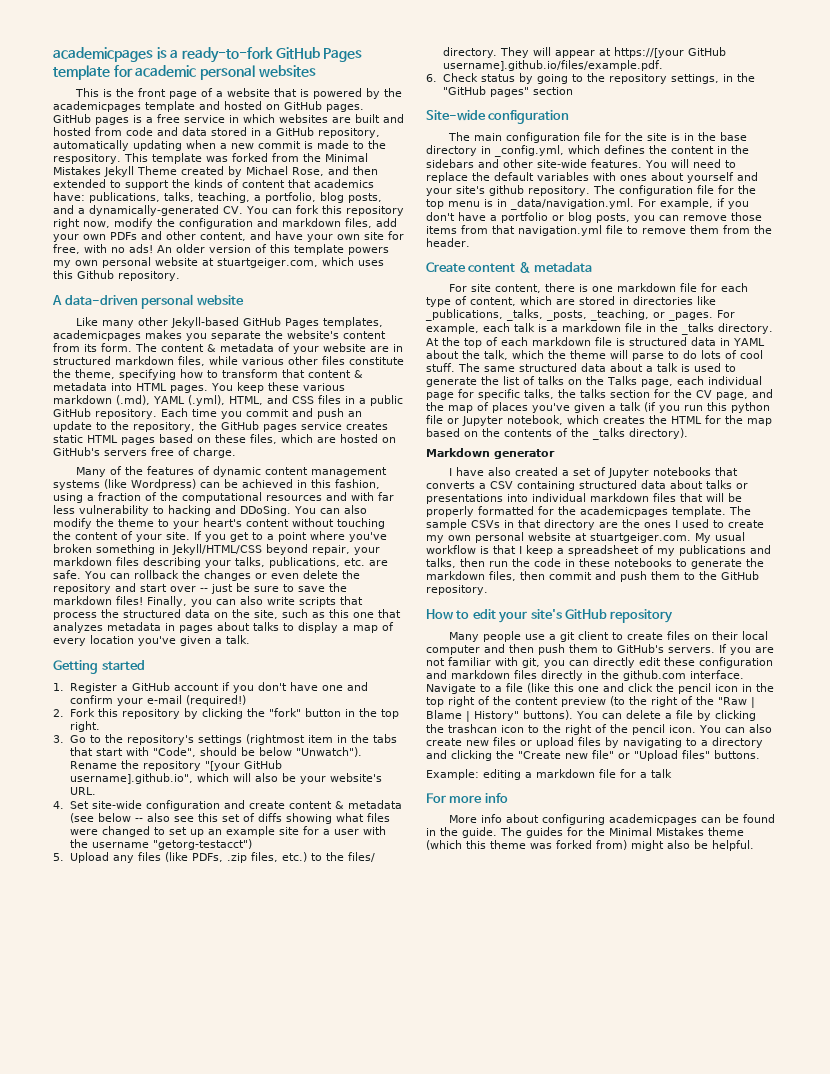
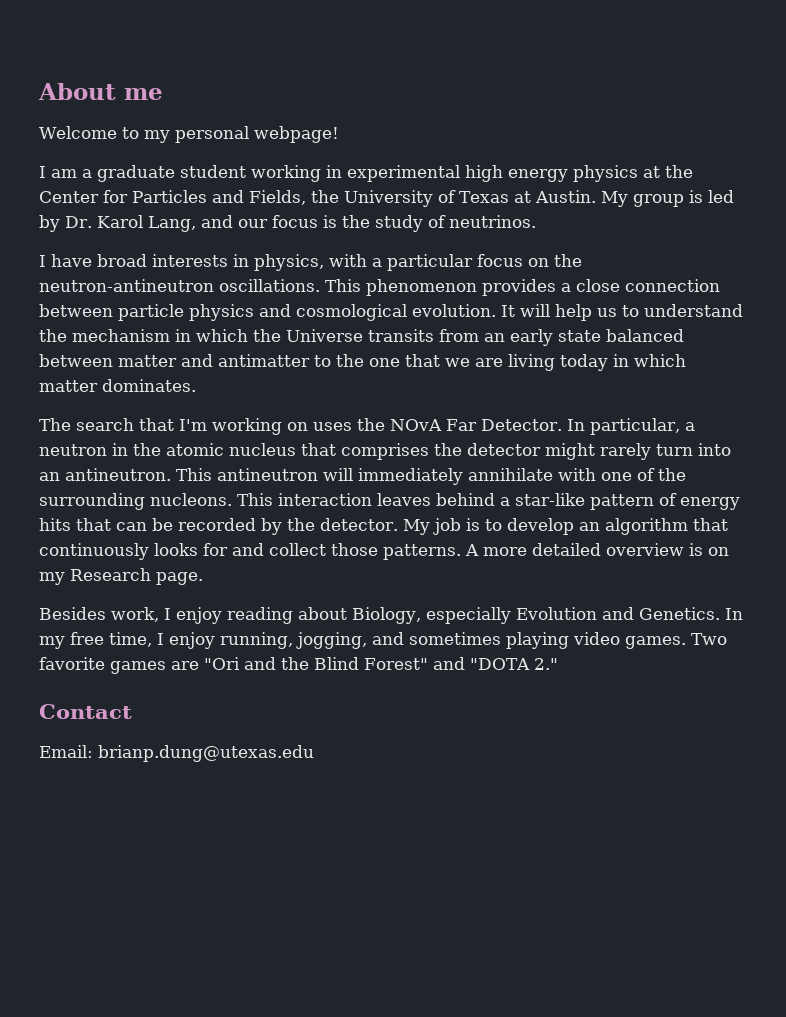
[53,47,363,63] [53,65,316,80] [75,88,403,99] [53,101,364,112] [53,114,404,125] [53,127,380,138] [53,140,386,151] [53,153,368,164] [53,166,378,177] [53,179,374,190] [53,192,382,203] [53,205,404,216] [53,218,397,229] [53,231,404,242] [53,244,389,255] [53,257,384,268] [53,270,180,281] [52,294,244,309] [76,317,384,328] [53,330,386,341] [53,343,403,354] [53,356,404,366] [53,369,363,380] [53,382,345,393] [53,395,403,406] [53,408,362,419] [53,421,388,432] [53,434,396,445] [53,447,236,458] [76,466,388,477] [53,479,380,490] [53,492,394,503] [53,505,367,516] [53,518,385,529] [53,531,387,542] [53,544,380,555] [53,557,388,568] [53,570,360,581] [53,583,347,594] [53,596,363,607] [53,609,401,620] [53,622,394,633] [53,635,250,646] [53,660,145,674] [53,682,368,693] [69,695,246,706] [53,708,399,719] [69,721,100,732] [53,734,397,745] [69,747,362,757] [69,760,282,771] [69,773,382,784] [69,787,96,795] [53,800,402,811] [69,813,390,824] [69,826,386,837] [69,839,252,850] [53,852,375,863] [442,47,727,58] [442,60,663,71] [426,73,755,84] [442,86,573,97] [426,110,570,124] [448,132,748,143] [426,145,749,157] [426,159,736,168] [426,172,758,183] [426,185,756,196] [426,198,749,210] [426,212,762,223] [426,225,772,236] [426,238,470,247] [426,262,593,273] [449,283,749,293] [426,296,716,307] [425,309,735,321] [426,323,773,335] [426,337,765,348] [426,350,763,361] [426,363,736,372] [426,376,762,387] [426,389,773,400] [426,402,770,413] [426,415,772,426] [426,428,688,440] [426,448,555,459] [449,467,739,478] [426,480,748,491] [426,493,742,504] [426,506,751,517] [426,519,764,530] [426,532,745,543] [426,545,771,556] [426,558,764,569] [426,571,759,582] [426,585,488,595] [426,609,674,623] [449,631,769,642] [426,644,774,655] [426,657,773,668] [426,670,744,681] [426,683,774,694] [426,696,755,708] [426,710,756,722] [426,724,772,735] [426,737,763,748] [426,750,760,761] [426,769,672,780] [426,793,508,803] [449,814,776,825] [426,827,744,838] [426,840,754,851] academicpages is a ready-to-fork GitHub Pages template for academic personal websites // This is the front page of a website that is powered by the academicpages template and hosted on GitHub pages. GitHub pages is a free service in which websites are built and hosted from code and data stored in a GitHub repository, automatically updating when a new commit is made to the respository. This template was forked from the Minimal Mistakes Jekyll Theme created by Michael Rose, and then extended to support the kinds of content that academics have: publications, talks, teaching, a portfolio, blog posts, and a dynamically-generated CV. You can fork this repository right now, modify the configuration and markdown files, add your own PDFs and other content, and have your own site for free, with no ads! An older version of this template powers my own personal website at stuartgeiger.com, which uses this Github repository. // A data-driven personal website // Like many other Jekyll-based GitHub Pages templates, academicpages makes you separate the website's content from its form. The content & metadata of your website are in structured markdown files, while various other files constitute the theme, specifying how to transform that content & metadata into HTML pages. You keep these various markdown (.md), YAML (.yml), HTML, and CSS files in a public GitHub repository. Each time you commit and push an update to the repository, the GitHub pages service creates static HTML pages based on these files, which are hosted on GitHub's servers free of charge. // Many of the features of dynamic content management systems (like Wordpress) can be achieved in this fashion, using a fraction of the computational resources and with far less vulnerability to hacking and DDoSing. You can also modify the theme to your heart's content without touching the content of your site. If you get to a point where you've broken something in Jekyll/HTML/CSS beyond repair, your markdown files describing your talks, publications, etc. are safe. You can rollback the changes or even delete the repository and start over -- just be sure to save the markdown files! Finally, you can also write scripts that process the structured data on the site, such as this one that analyzes metadata in pages about talks to display a map of every location you've given a talk. // Getting started // 1. Register a GitHub account if you don't have one and confirm your e-mail (required!) // 2. Fork this repository by clicking the "fork" button in the top right. // 3. Go to the repository's settings (rightmost item in the tabs that start with "Code", should be below "Unwatch"). Rename the repository "[your GitHub username].github.io", which will also be your website's URL. // 4. Set site-wide configuration and create content & metadata (see below -- also see this set of diffs showing what files were changed to set up an example site for a user with the username "getorg-testacct") // 5. Upload any files (like PDFs, .zip files, etc.) to the files/ directory. They will appear at https://[your GitHub username].github.io/files/example.pdf. // 6. Check status by going to the repository settings, in the "GitHub pages" section // Site-wide configuration // The main configuration file for the site is in the base directory in _config.yml, which defines the content in the sidebars and other site-wide features. You will need to replace the default variables with ones about yourself and your site's github repository. The configuration file for the top menu is in _data/navigation.yml. For example, if you don't have a portfolio or blog posts, you can remove those items from that navigation.yml file to remove them from the header. // Create content & metadata // For site content, there is one markdown file for each type of content, which are stored in directories like _publications, _talks, _posts, _teaching, or _pages. For example, each talk is a markdown file in the _talks directory. At the top of each markdown file is structured data in YAML about the talk, which the theme will parse to do lots of cool stuff. The same structured data about a talk is used to generate the list of talks on the Talks page, each individual page for specific talks, the talks section for the CV page, and the map of places you've given a talk (if you run this python file or Jupyter notebook, which creates the HTML for the map based on the contents of the _talks directory). // Markdown generator // I have also created a set of Jupyter notebooks that converts a CSV containing structured data about talks or presentations into individual markdown files that will be properly formatted for the academicpages template. The sample CSVs in that directory are the ones I used to create my own personal website at stuartgeiger.com. My usual workflow is that I keep a spreadsheet of my publications and talks, then run the code in these notebooks to generate the markdown files, then commit and push them to the GitHub repository. // How to edit your site's GitHub repository // Many people use a git client to create files on their local computer and then push them to GitHub's servers. If you are not familiar with git, you can directly edit these configuration and markdown files directly in the github.com interface. Navigate to a file (like this one and click the pencil icon in the top right of the content preview (to the right of the "Raw | Blame | History" buttons). You can delete a file by clicking the trashcan icon to the right of the pencil icon. You can also create new files or upload files by navigating to a directory and clicking the "Create new file" or "Upload files" buttons. // Example: editing a markdown file for a talk // For more info // More info about configuring academicpages can be found in the guide. The guides for the Minimal Mistakes theme (which this theme was forked from) might also be helpful. -> [38,83,163,100] [39,126,339,143] [39,165,693,182] [39,190,734,207] [39,215,536,232] [39,254,582,271] [39,279,720,296] [39,304,743,321] [39,329,684,346] [39,354,686,371] [39,379,196,392] [39,418,695,435] [39,443,731,460] [39,468,686,485] [39,493,740,510] [39,518,728,535] [39,543,729,560] [39,568,203,585] [39,607,743,624] [39,632,727,649] [39,657,558,674] [39,704,132,719] [39,745,314,762] About me // Welcome to my personal webpage! // I am a graduate student working in experimental high energy physics at the Center for Particles and Fields, the University of Texas at Austin. My group is led by Dr. Karol Lang, and our focus is the study of neutrinos. // I have broad interests in physics, with a particular focus on the neutron-antineutron oscillations. This phenomenon provides a close connection between particle physics and cosmological evolution. It will help us to understand the mechanism in which the Universe transits from an early state balanced between matter and antimatter to the one that we are living today in which matter dominates. // The search that I'm working on uses the NOvA Far Detector. In particular, a neutron in the atomic nucleus that comprises the detector might rarely turn into an antineutron. This antineutron will immediately annihilate with one of the surrounding nucleons. This interaction leaves behind a star-like pattern of energy hits that can be recorded by the detector. My job is to develop an algorithm that continuously looks for and collect those patterns. A more detailed overview is on my Research page. // Besides work, I enjoy reading about Biology, especially Evolution and Genetics. In my free time, I enjoy running, jogging, and sometimes playing video games. Two favorite games are "Ori and the Blind Forest" and "DOTA 2." // Contact // Email: brianp.dung@utexas.edu

